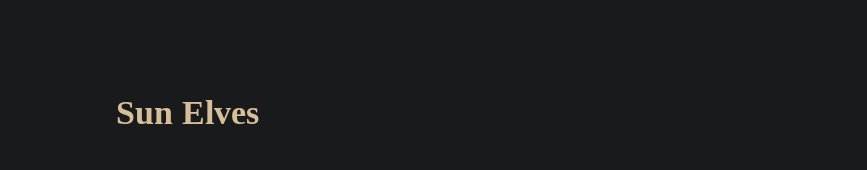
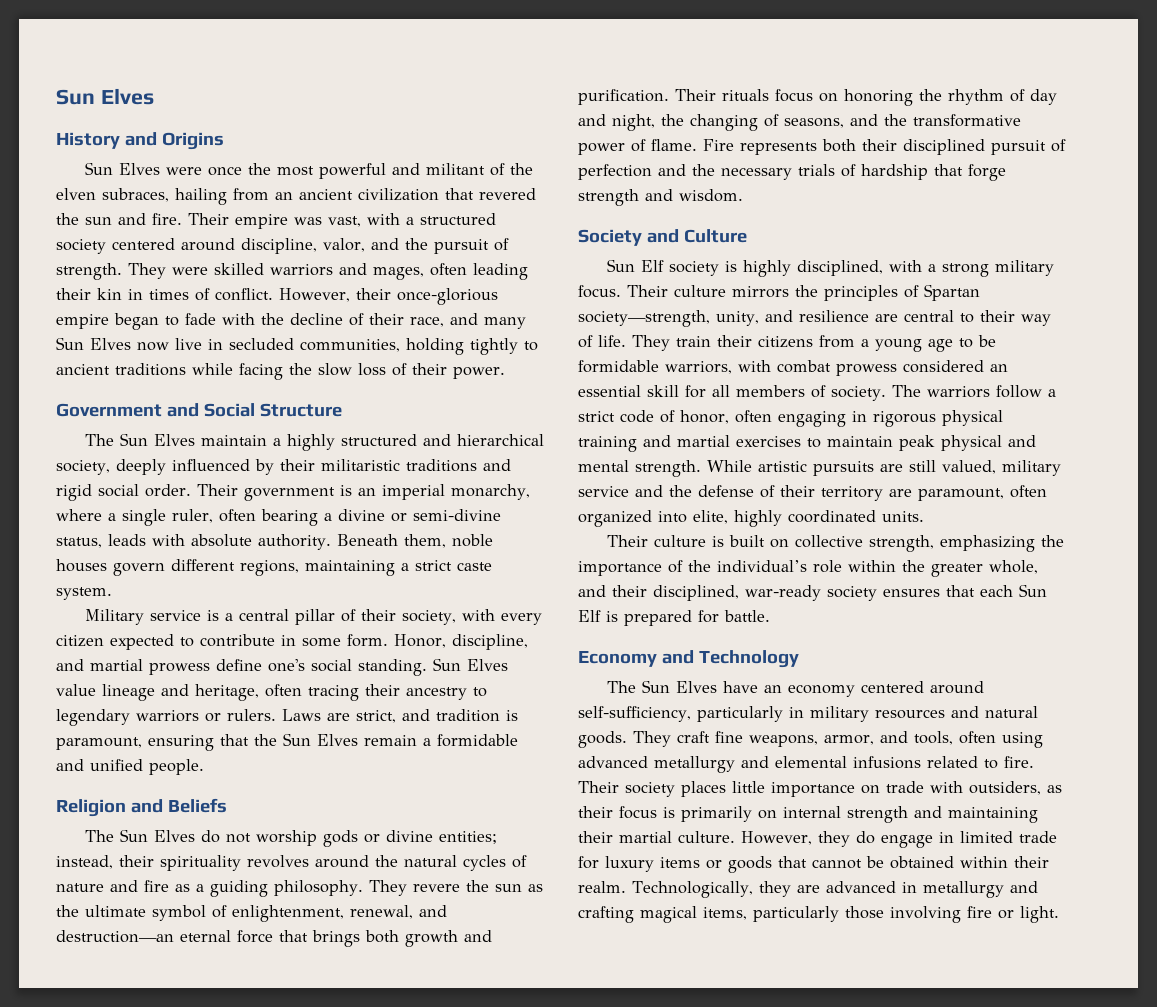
[116,100,260,124] Sun Elves -> [56,88,154,105] [56,132,224,150] [84,162,533,179] [56,188,536,205] [56,213,496,229] [56,238,509,254] [56,263,528,280] [56,288,498,305] [56,313,526,330] [56,337,538,355] [56,363,505,380] [56,403,342,417] [84,433,544,451] [56,459,511,475] [56,484,530,501] [56,509,501,526] [56,534,493,550] [56,559,492,576] [56,587,112,600] [84,609,542,625] [56,634,528,650] [56,658,508,676] [56,684,487,701] [56,709,518,726] [56,733,518,751] [56,759,204,775] [56,798,227,817] [84,829,497,847] [56,855,527,871] [56,880,543,897] [56,905,447,922] [56,930,492,947] [578,89,1057,106] [578,114,1021,131] [578,139,1066,155] [578,164,1006,181] [578,189,743,206] [578,229,747,246] [606,259,1054,277] [578,284,980,301] [578,310,1051,327] [578,335,996,352] [578,360,1008,376] [578,385,1056,401] [578,410,1003,427] [578,435,1036,452] [578,460,1061,477] [578,485,1047,501] [578,510,924,527] [606,535,1064,552] [578,560,1038,577] [578,584,1047,601] [578,610,770,626] [578,650,799,668] [606,680,984,697] [578,706,1038,722] [578,731,1043,748] [578,756,1034,773] [578,781,1062,797] [578,806,1038,823] [578,831,1057,848] [578,856,1049,873] [578,881,1038,898] [578,906,1059,923] Sun Elves // History and Origins // Sun Elves were once the most powerful and militant of the elven subraces, hailing from an ancient civilization that revered the sun and fire. Their empire was vast, with a structured society centered around discipline, valor, and the pursuit of strength. They were skilled warriors and mages, often leading their kin in times of conflict. However, their once-glorious empire began to fade with the decline of their race, and many Sun Elves now live in secluded communities, holding tightly to ancient traditions while facing the slow loss of their power. // Government and Social Structure // The Sun Elves maintain a highly structured and hierarchical society, deeply influenced by their militaristic traditions and rigid social order. Their government is an imperial monarchy, where a single ruler, often bearing a divine or semi-divine status, leads with absolute authority. Beneath them, noble houses govern different regions, maintaining a strict caste system. // Military service is a central pillar of their society, with every citizen expected to contribute in some form. Honor, discipline, and martial prowess define one's social standing. Sun Elves value lineage and heritage, often tracing their ancestry to legendary warriors or rulers. Laws are strict, and tradition is paramount, ensuring that the Sun Elves remain a formidable and unified people. // Religion and Beliefs // The Sun Elves do not worship gods or divine entities; instead, their spirituality revolves around the natural cycles of nature and fire as a guiding philosophy. They revere the sun as the ultimate symbol of enlightenment, renewal, and destruction—an eternal force that brings both growth and purification. Their rituals focus on honoring the rhythm of day and night, the changing of seasons, and the transformative power of flame. Fire represents both their disciplined pursuit of perfection and the necessary trials of hardship that forge strength and wisdom. // Society and Culture // Sun Elf society is highly disciplined, with a strong military focus. Their culture mirrors the principles of Spartan society—strength, unity, and resilience are central to their way of life. They train their citizens from a young age to be formidable warriors, with combat prowess considered an essential skill for all members of society. The warriors follow a strict code of honor, often engaging in rigorous physical training and martial exercises to maintain peak physical and mental strength. While artistic pursuits are still valued, military service and the defense of their territory are paramount, often organized into elite, highly coordinated units. // Their culture is built on collective strength, emphasizing the importance of the individual’s role within the greater whole, and their disciplined, war-ready society ensures that each Sun Elf is prepared for battle. // Economy and Technology // The Sun Elves have an economy centered around self-sufficiency, particularly in military resources and natural goods. They craft fine weapons, armor, and tools, often using advanced metallurgy and elemental infusions related to fire. Their society places little importance on trade with outsiders, as their focus is primarily on internal strength and maintaining their martial culture. However, they do engage in limited trade for luxury items or goods that cannot be obtained within their realm. Technologically, they are advanced in metallurgy and crafting magical items, particularly those involving fire or light.

